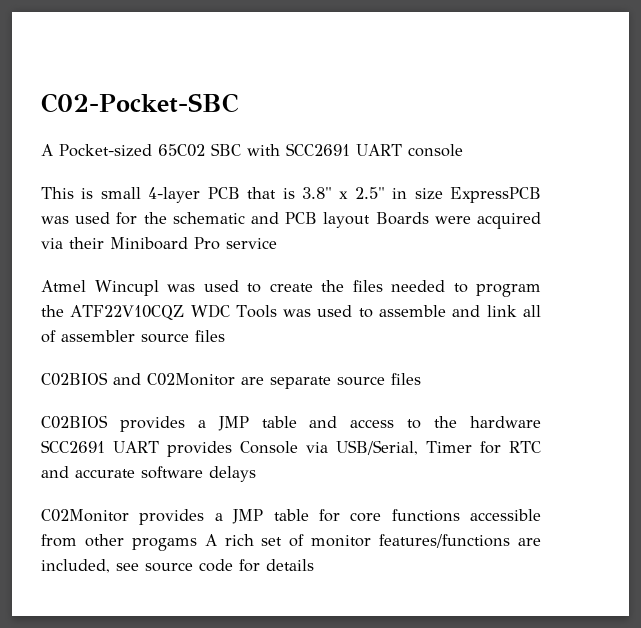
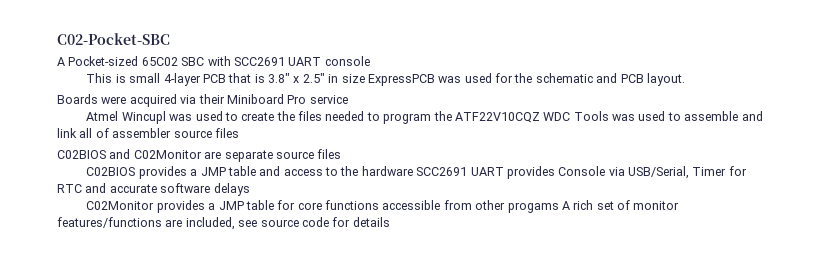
[323,212,371,228] layout -> [646,73,685,86] layout. //

